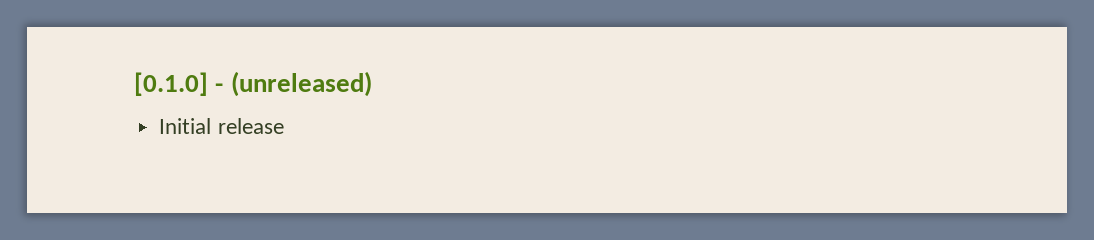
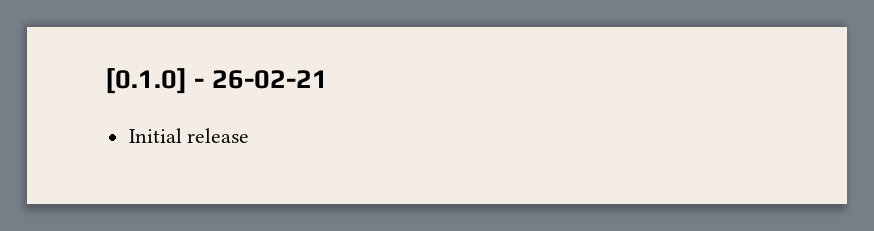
[230,71,372,97] (unreleased) -> [211,70,328,89] 26-02-21

